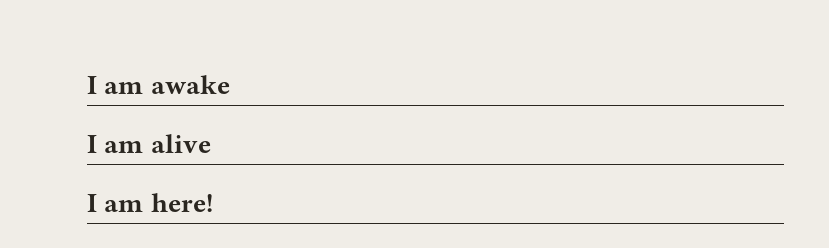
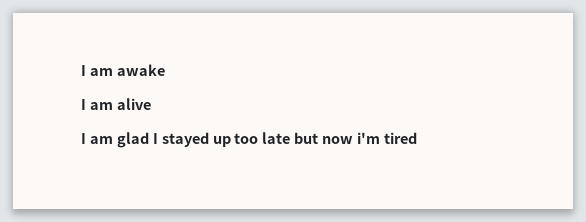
[150,193,213,212] here! -> [116,132,418,148] glad I stayed up too late but now i'm tired

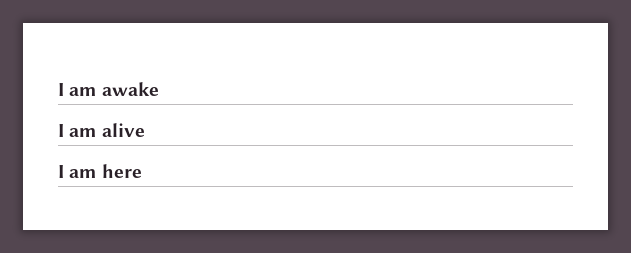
[116,132,418,148] glad I stayed up too late but now i'm tired -> [101,164,142,178] here

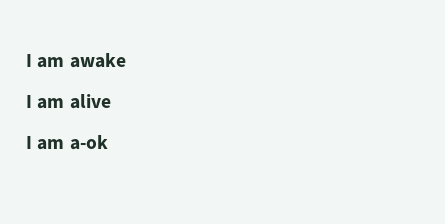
[101,164,142,178] here -> [69,135,108,150] a-ok

